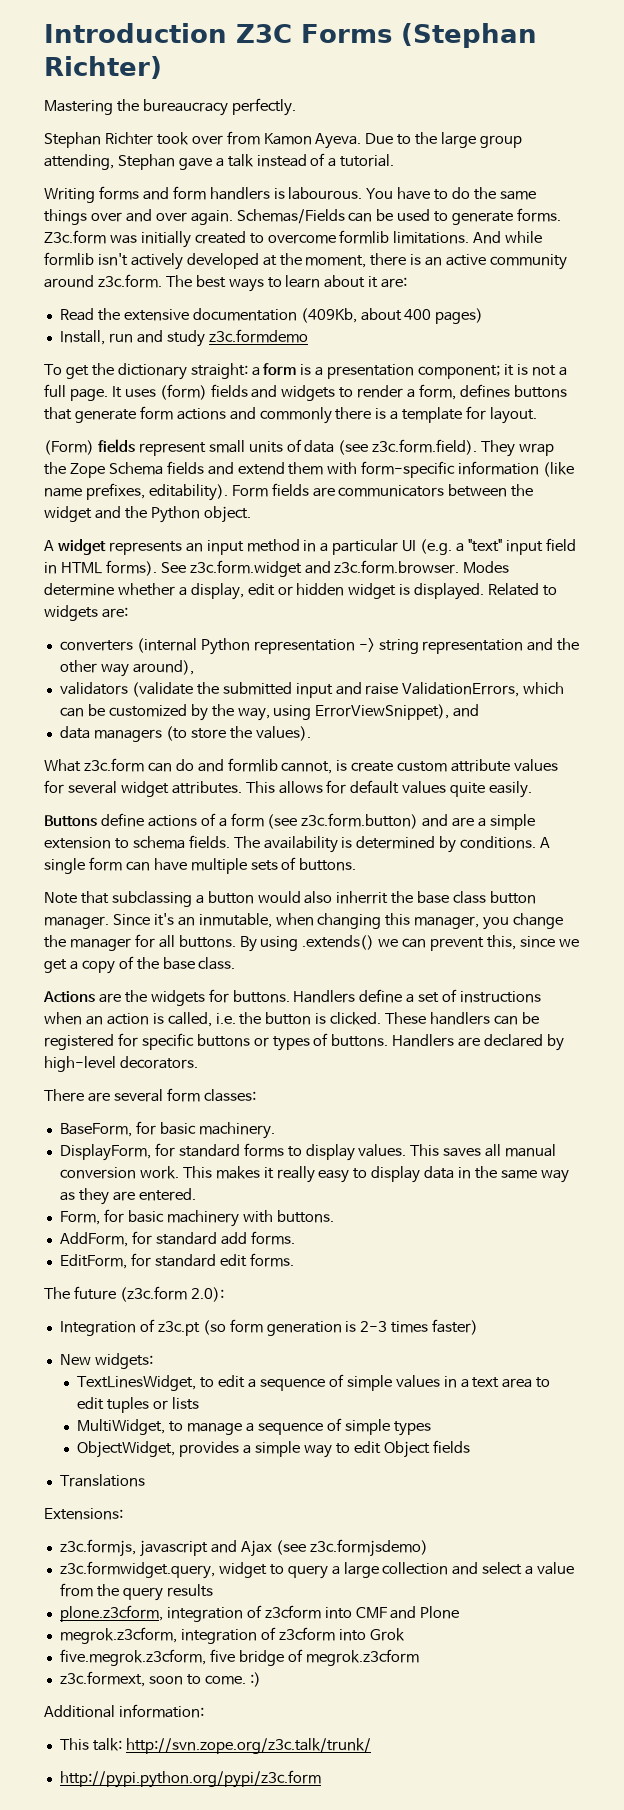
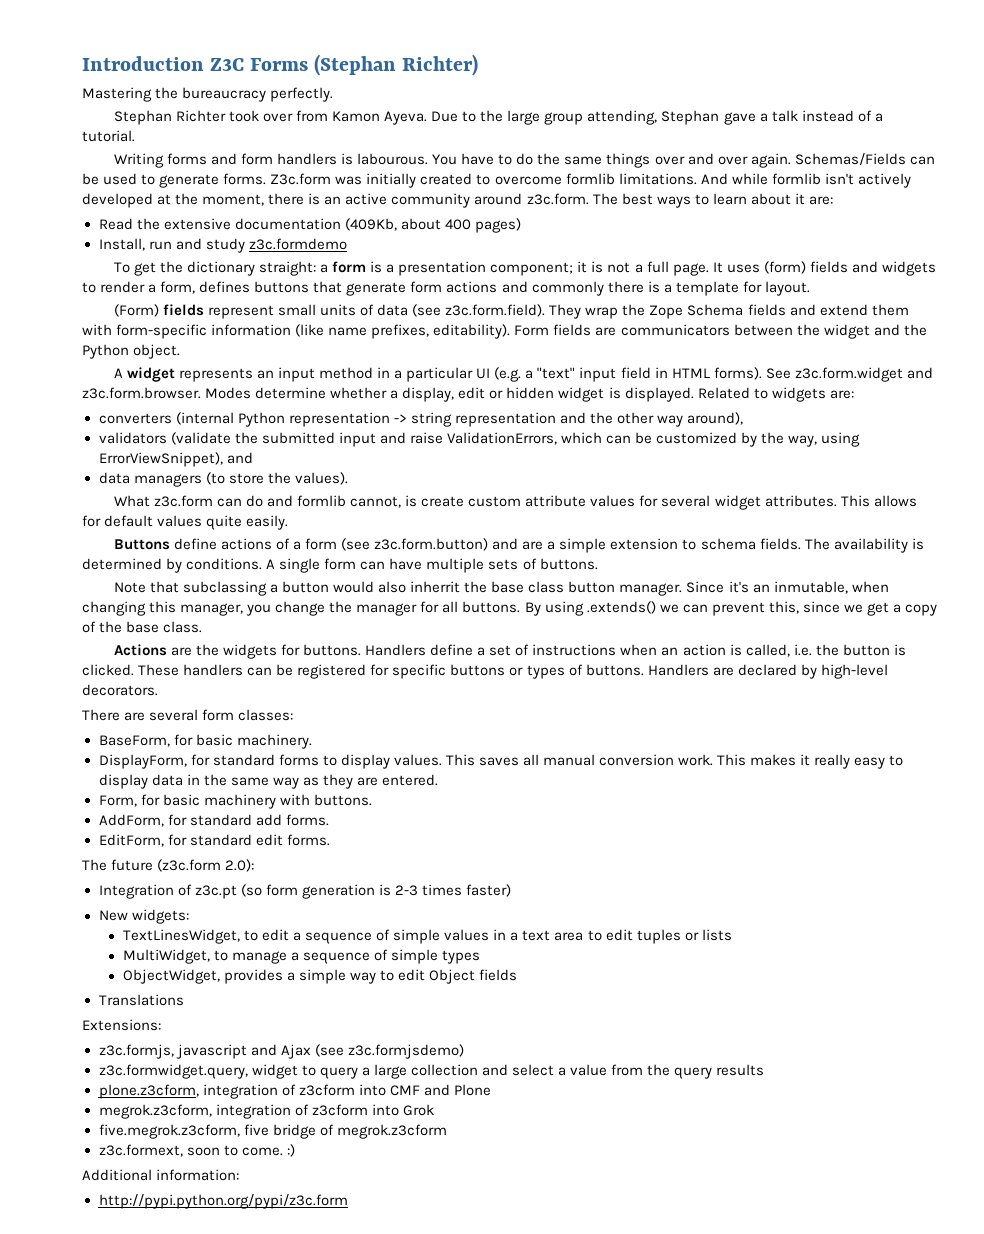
[59,1738,371,1754] // This talk: http://svn.zope.org/z3c.talk/trunk/ -> (240, 1175) none

